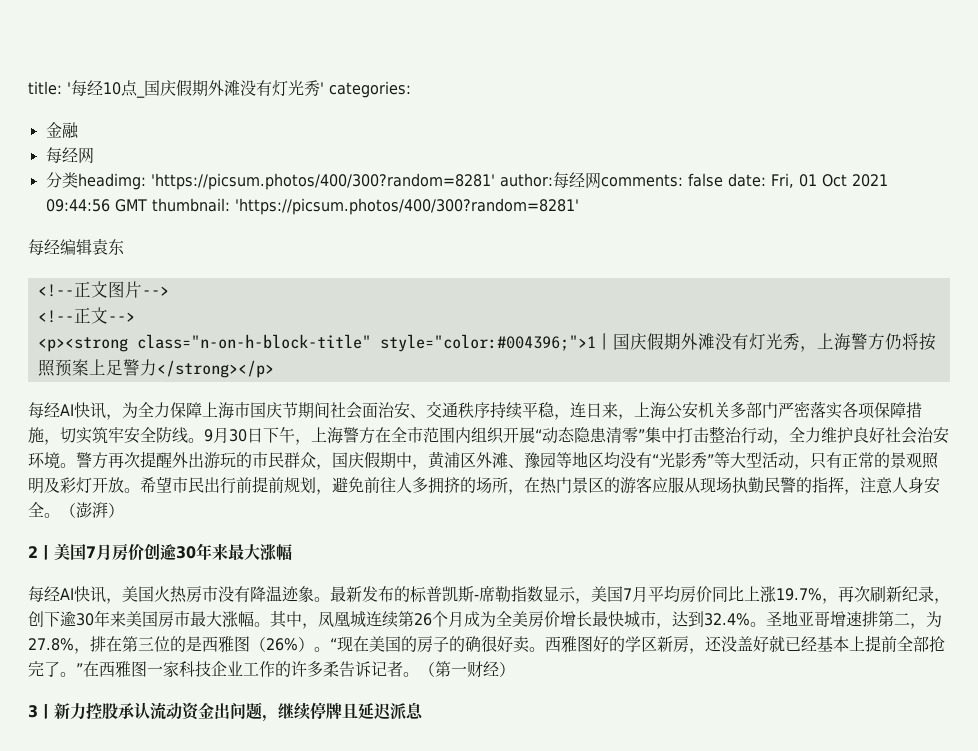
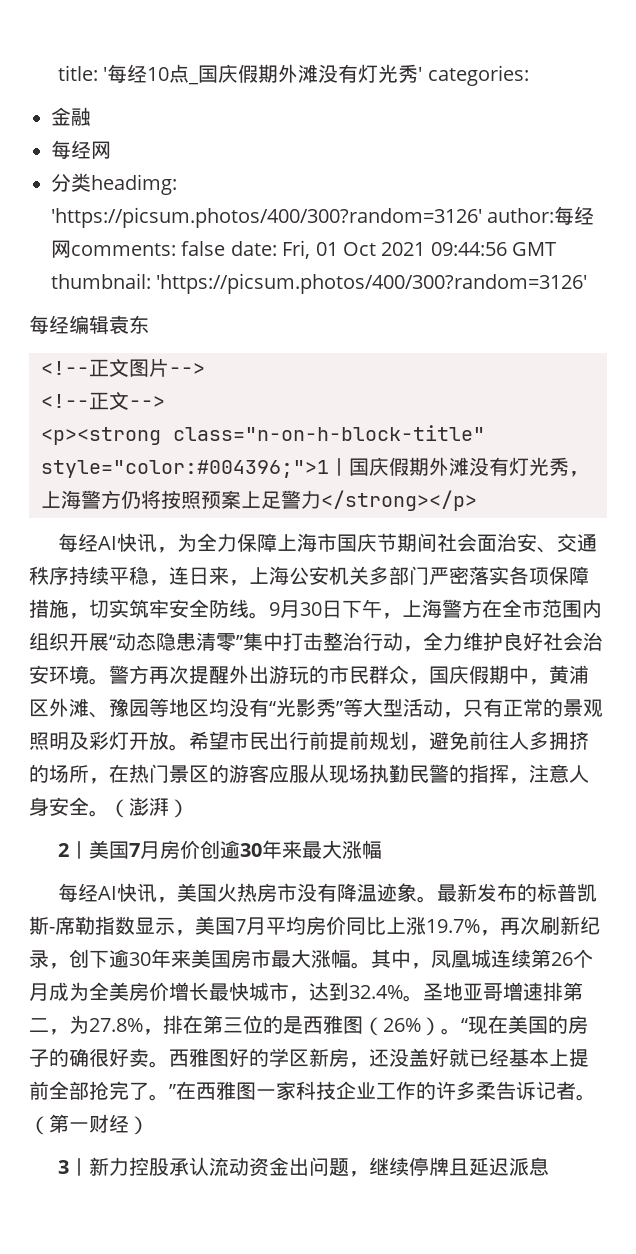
[150,173,495,190] 'https://picsum.photos/400/300?random=8281' -> [51,207,482,228] 'https://picsum.photos/400/300?random=3126'
[234,198,579,215] 'https://picsum.photos/400/300?random=8281' -> [156,273,588,294] 'https://picsum.photos/400/300?random=3126'

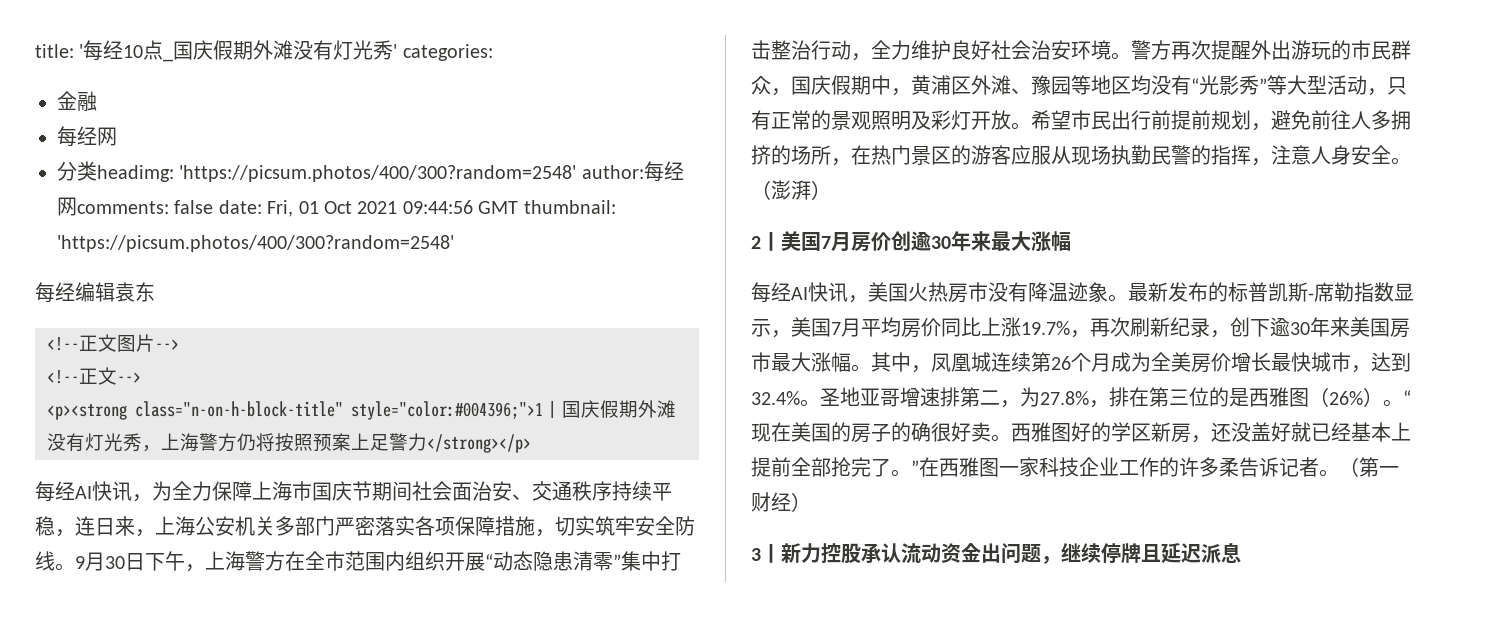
[51,207,482,228] 'https://picsum.photos/400/300?random=3126' -> [179,165,577,182] 'https://picsum.photos/400/300?random=2548'
[156,273,588,294] 'https://picsum.photos/400/300?random=3126' -> [57,235,454,252] 'https://picsum.photos/400/300?random=2548'

